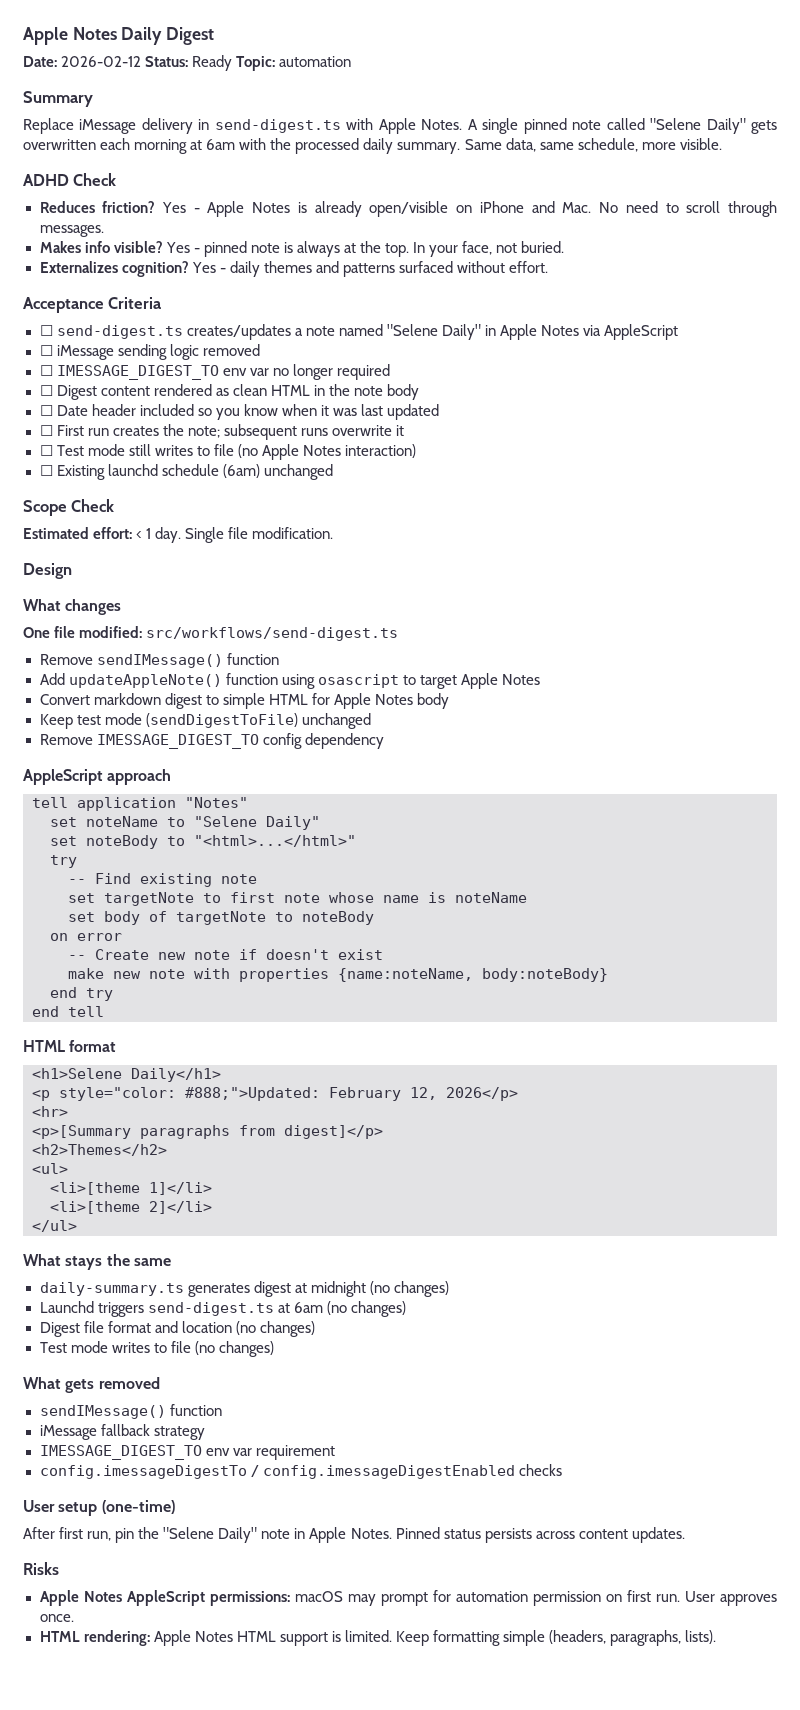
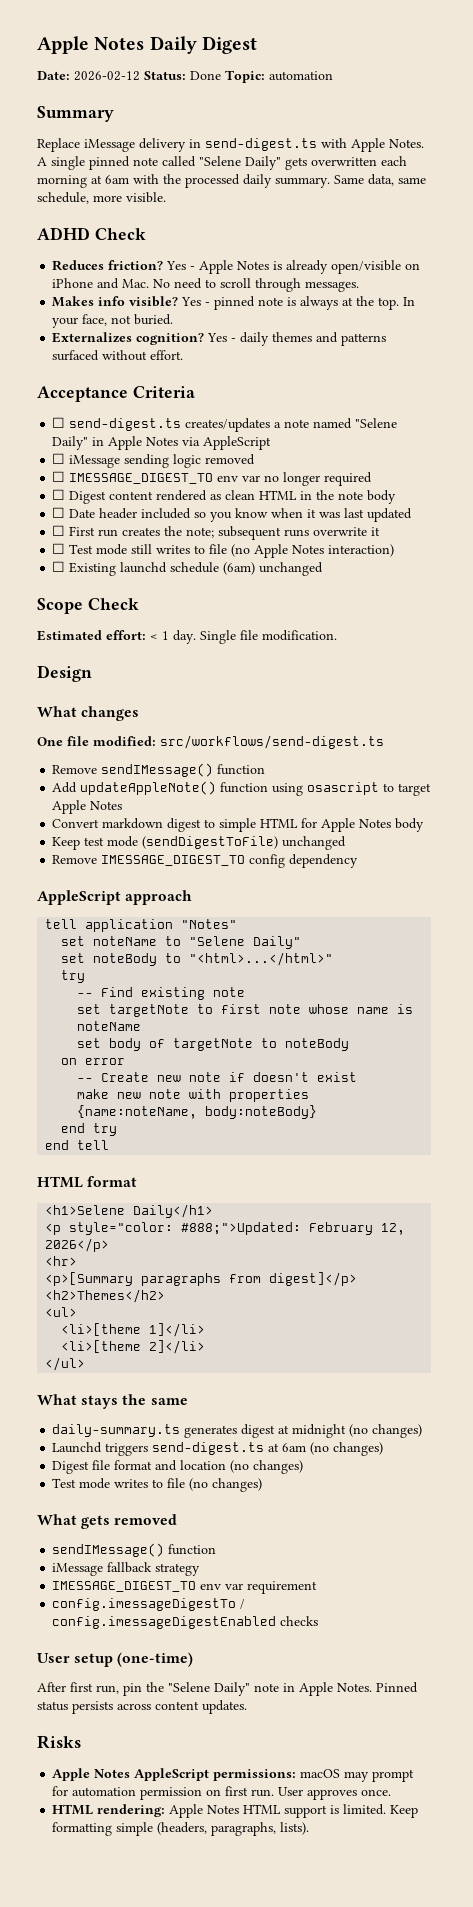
[192,55,233,71] Ready -> [190,71,221,80] Done

